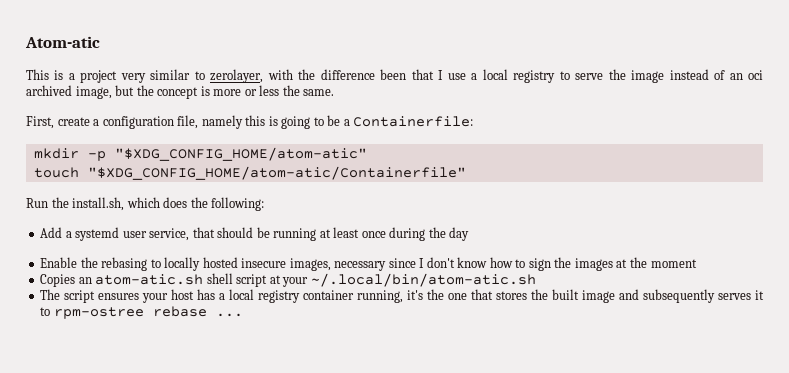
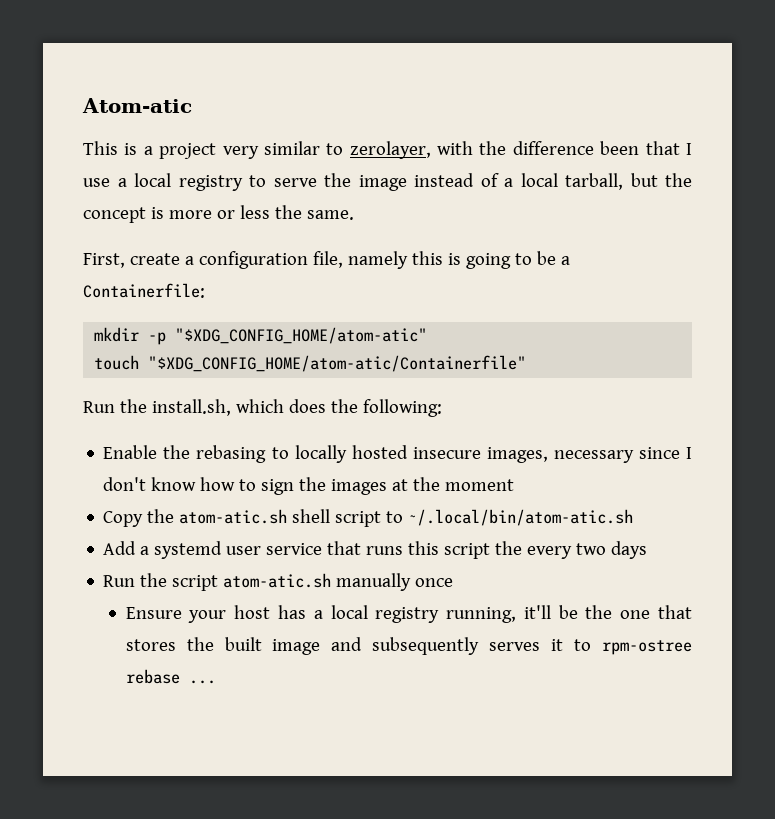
[729,70,764,80] [26,85,112,99] an oci archived image, -> [504,173,623,190] a local tarball,
[40,227,470,241] // Add a systemd user service, that should be running at least once during the day -> (442, 408) none
[40,274,92,287] Copies an -> [103,509,175,527] Copy the
[269,275,309,287] at your -> [386,511,404,523] to
[40,289,140,303] The script ensures -> [103,541,648,559] [103,573,454,591] [125,607,182,619] Add a systemd user service that runs this script the every two days // Run the script atom-atic.sh manually once // Ensure
[303,290,424,303] container running, it's -> [446,605,578,623] running, it'll be

